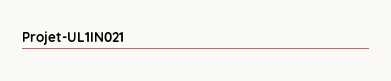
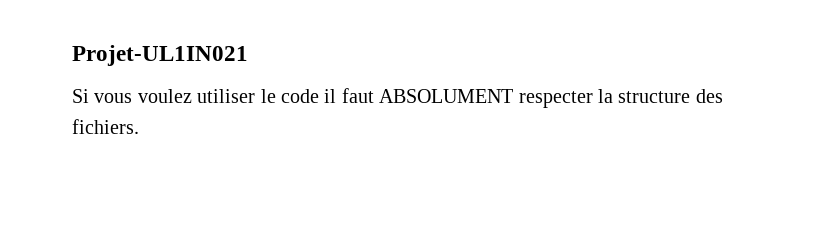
(124, 38) none -> [72,88,723,108] [72,119,139,134] // Si vous voulez utiliser le code il faut ABSOLUMENT respecter la structure des fichiers.

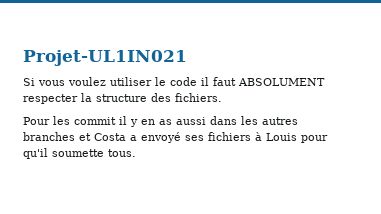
(139, 126) none -> [23,116,298,127] [23,132,328,143] [23,148,136,159] // Pour les commit il y en as aussi dans les autres branches et Costa a envoyé ses fichiers à Louis pour qu'il soumette tous.

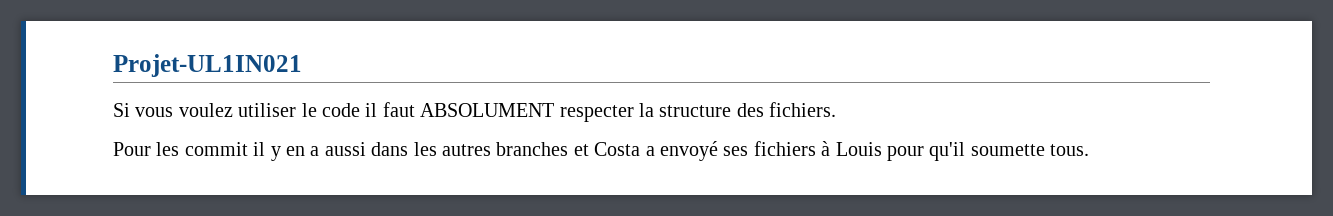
[159,119,172,125] as -> [310,146,320,156] a

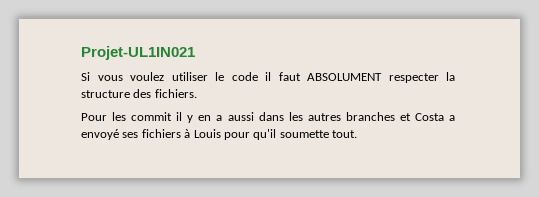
[1050,144,1090,156] tous. -> [332,130,357,138] tout.

